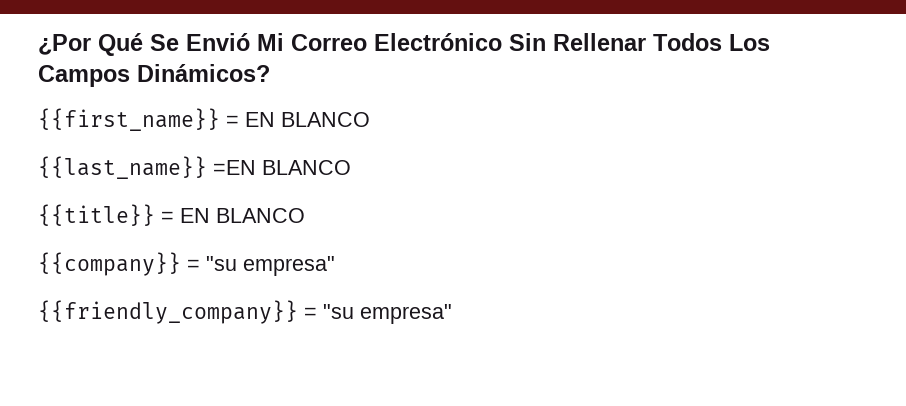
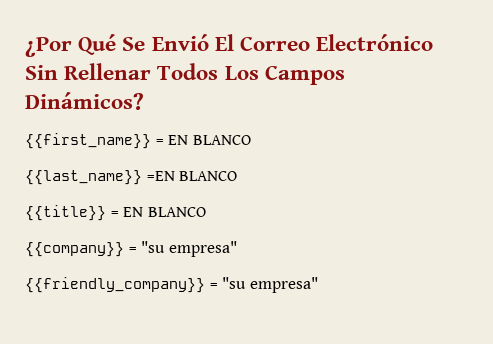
[257,33,284,51] Mi -> [214,34,234,51] El

